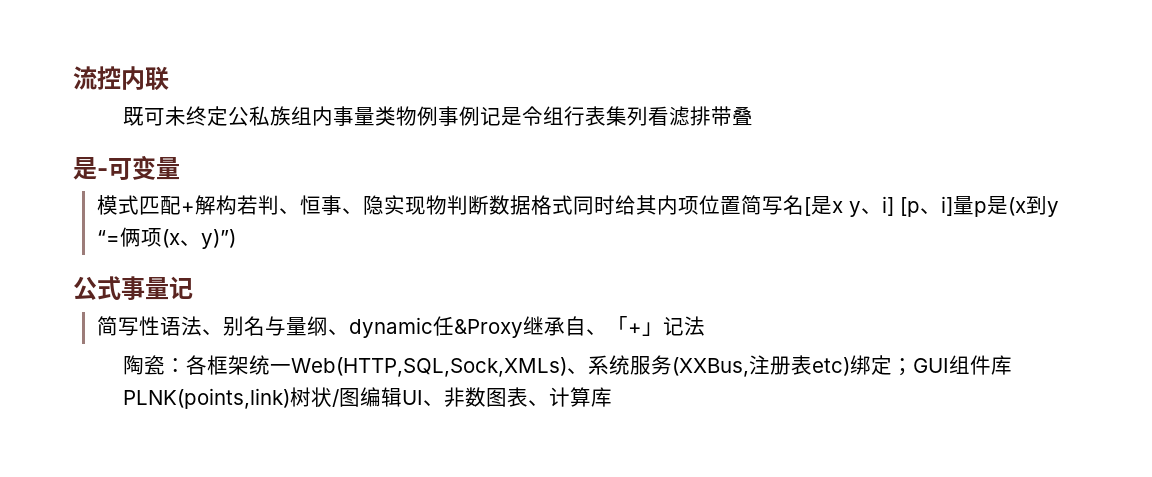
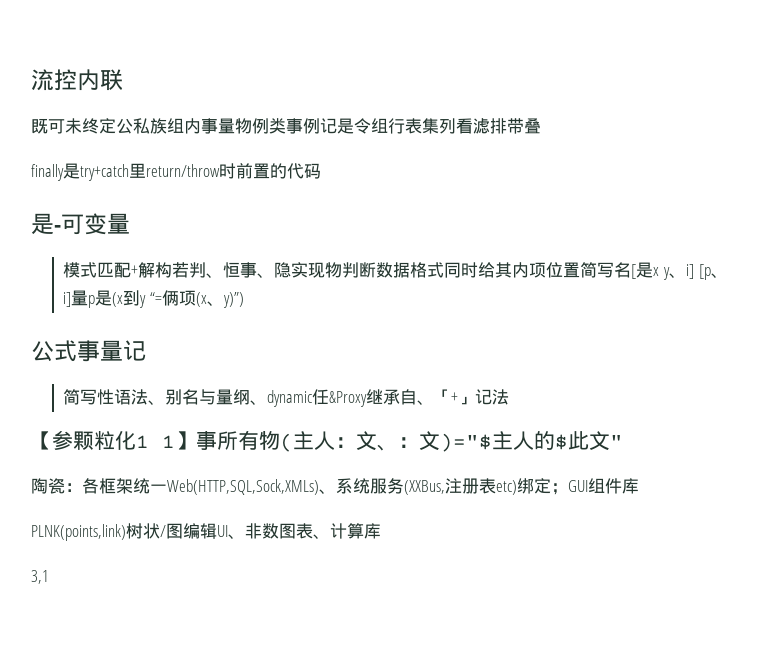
[374,106,438,126] 类物例 -> [235,118,286,134] 物例类
(753, 116) none -> [31,163,321,181] // finally是try+catch里return/throw时前置的代码
(705, 326) none -> [31,430,623,452] // 【参颗粒化1 1】事所有物(主人：文、：文)="$主人的$此文"
(612, 397) none -> [31,570,49,584] // 3,1

